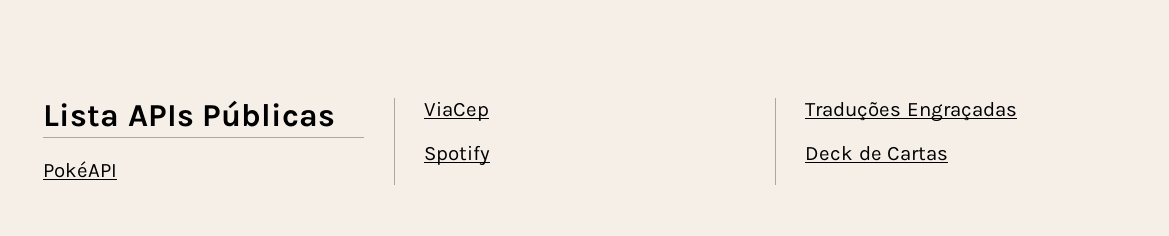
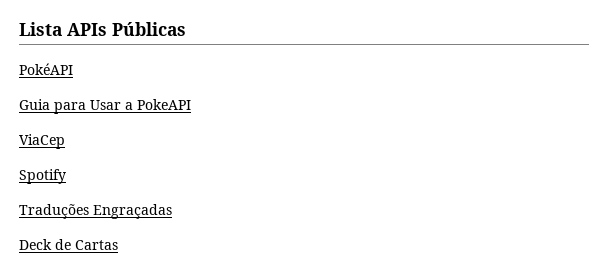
(117, 169) none -> [19,99,191,114] // Guia para Usar a PokeAPI

